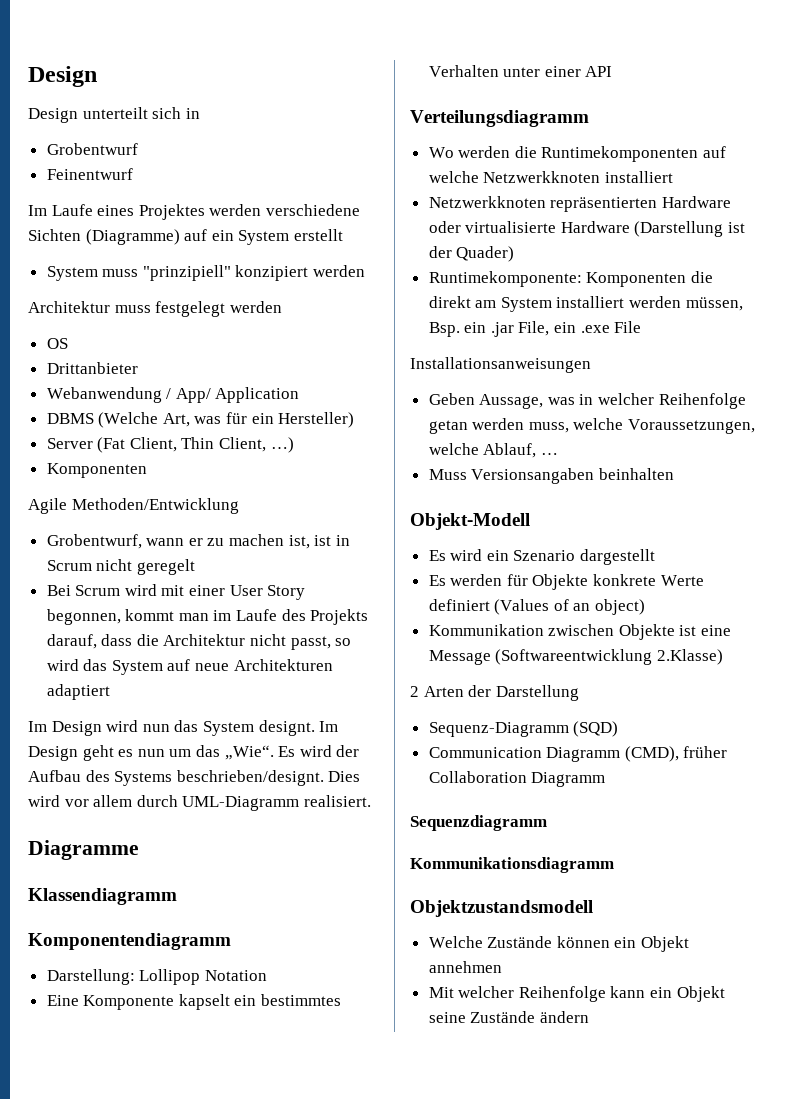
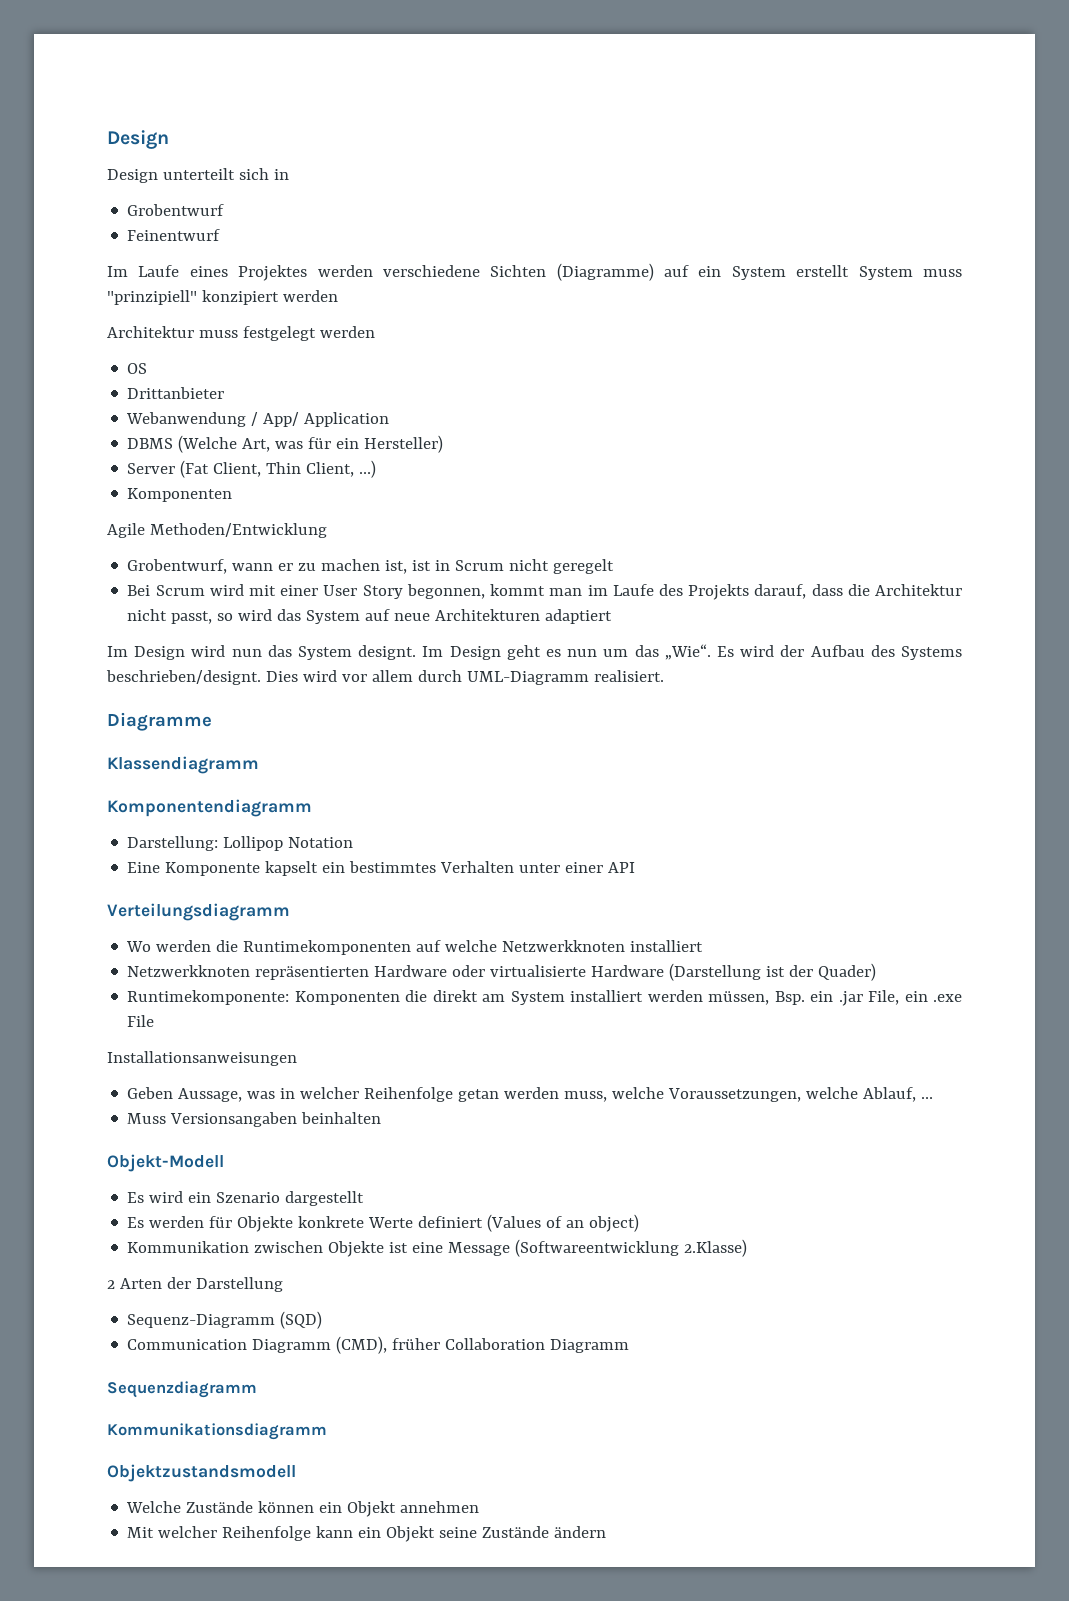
(343, 235) // -> (850, 271) none

